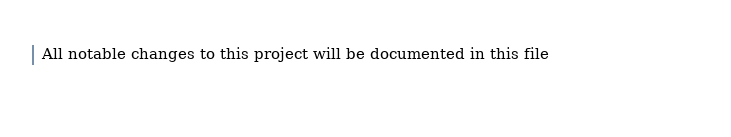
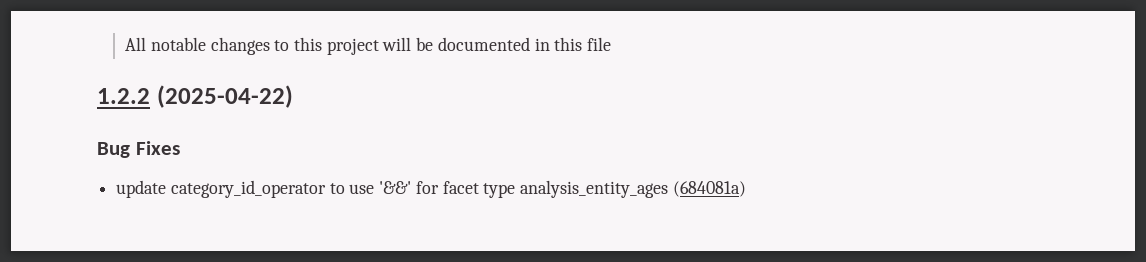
(550, 53) none -> [97,85,293,108] [97,141,180,158] [116,180,746,198] // 1.2.2 (2025-04-22) // Bug Fixes // update category_id_operator to use '&&' for facet type analysis_entity_ages (684081a)

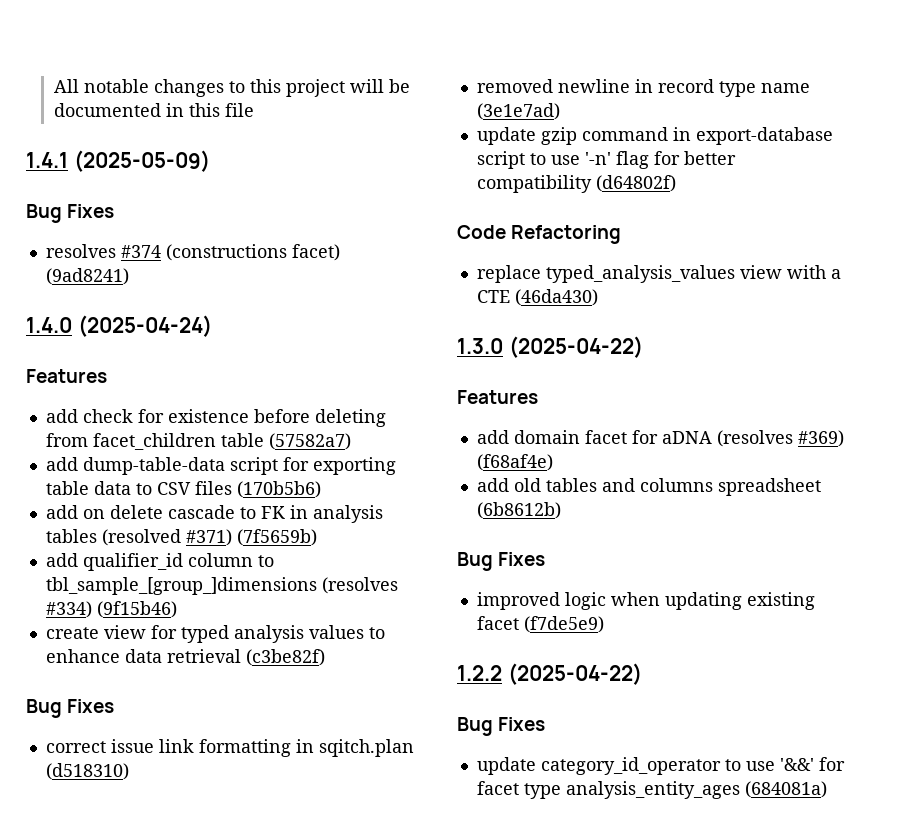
(612, 44) none -> [26,150,210,172] [26,204,115,223] [45,244,340,261] [45,268,129,285] [26,315,212,337] [26,369,107,383] [45,409,386,427] [45,433,351,450] [45,457,396,475] [45,481,321,498] [45,505,383,523] [45,529,317,546] [45,553,274,571] [45,577,398,595] [45,601,177,618] [45,625,385,643] [45,649,325,666] [26,699,115,718] [45,739,414,757] [45,763,129,780] [476,79,810,97] [476,103,560,120] [476,127,833,145] [476,151,736,169] [476,175,676,193] [457,225,622,244] [476,265,841,283] [476,289,598,306] [457,336,643,358] [457,390,538,404] [476,430,844,447] [476,454,553,471] [476,478,821,496] [476,502,561,519] [457,552,546,571] [476,592,815,610] [476,616,604,633] // 1.4.1 (2025-05-09) // Bug Fixes // resolves #374 (constructions facet) (9ad8241) // 1.4.0 (2025-04-24) // Features // add check for existence before deleting from facet_children table (57582a7) // add dump-table-data script for exporting table data to CSV files (170b5b6) // add on delete cascade to FK in analysis tables (resolved #371) (7f5659b) // add qualifier_id column to tbl_sample_[group_]dimensions (resolves #334) (9f15b46) // create view for typed analysis values to enhance data retrieval (c3be82f) // Bug Fixes // correct issue link formatting in sqitch.plan (d518310) // removed newline in record type name (3e1e7ad) // update gzip command in export-database script to use '-n' flag for better compatibility (d64802f) // Code Refactoring // replace typed_analysis_values view with a CTE (46da430) // 1.3.0 (2025-04-22) // Features // add domain facet for aDNA (resolves #369) (f68af4e) // add old tables and columns spreadsheet (6b8612b) // Bug Fixes // improved logic when updating existing facet (f7de5e9)

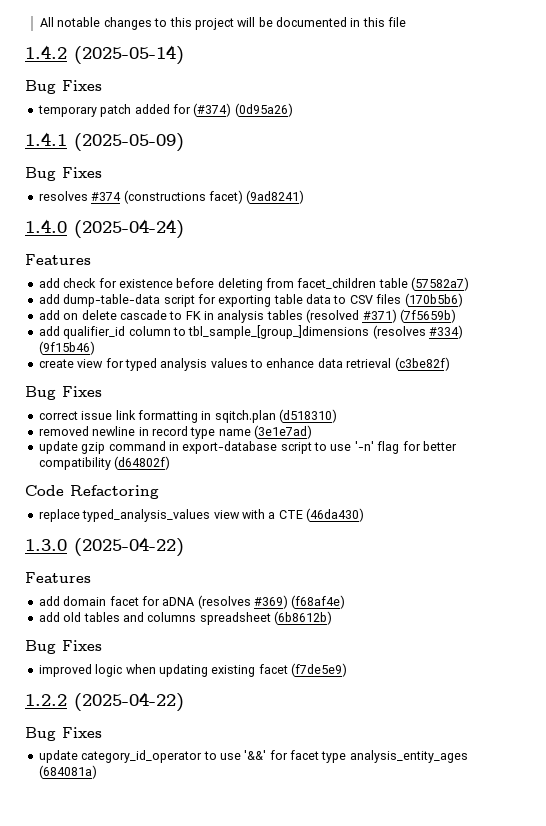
(255, 110) none -> [25,45,184,65] [25,80,102,94] [37,103,293,117] // 1.4.2 (2025-05-14) // Bug Fixes // temporary patch added for (#374) (0d95a26)

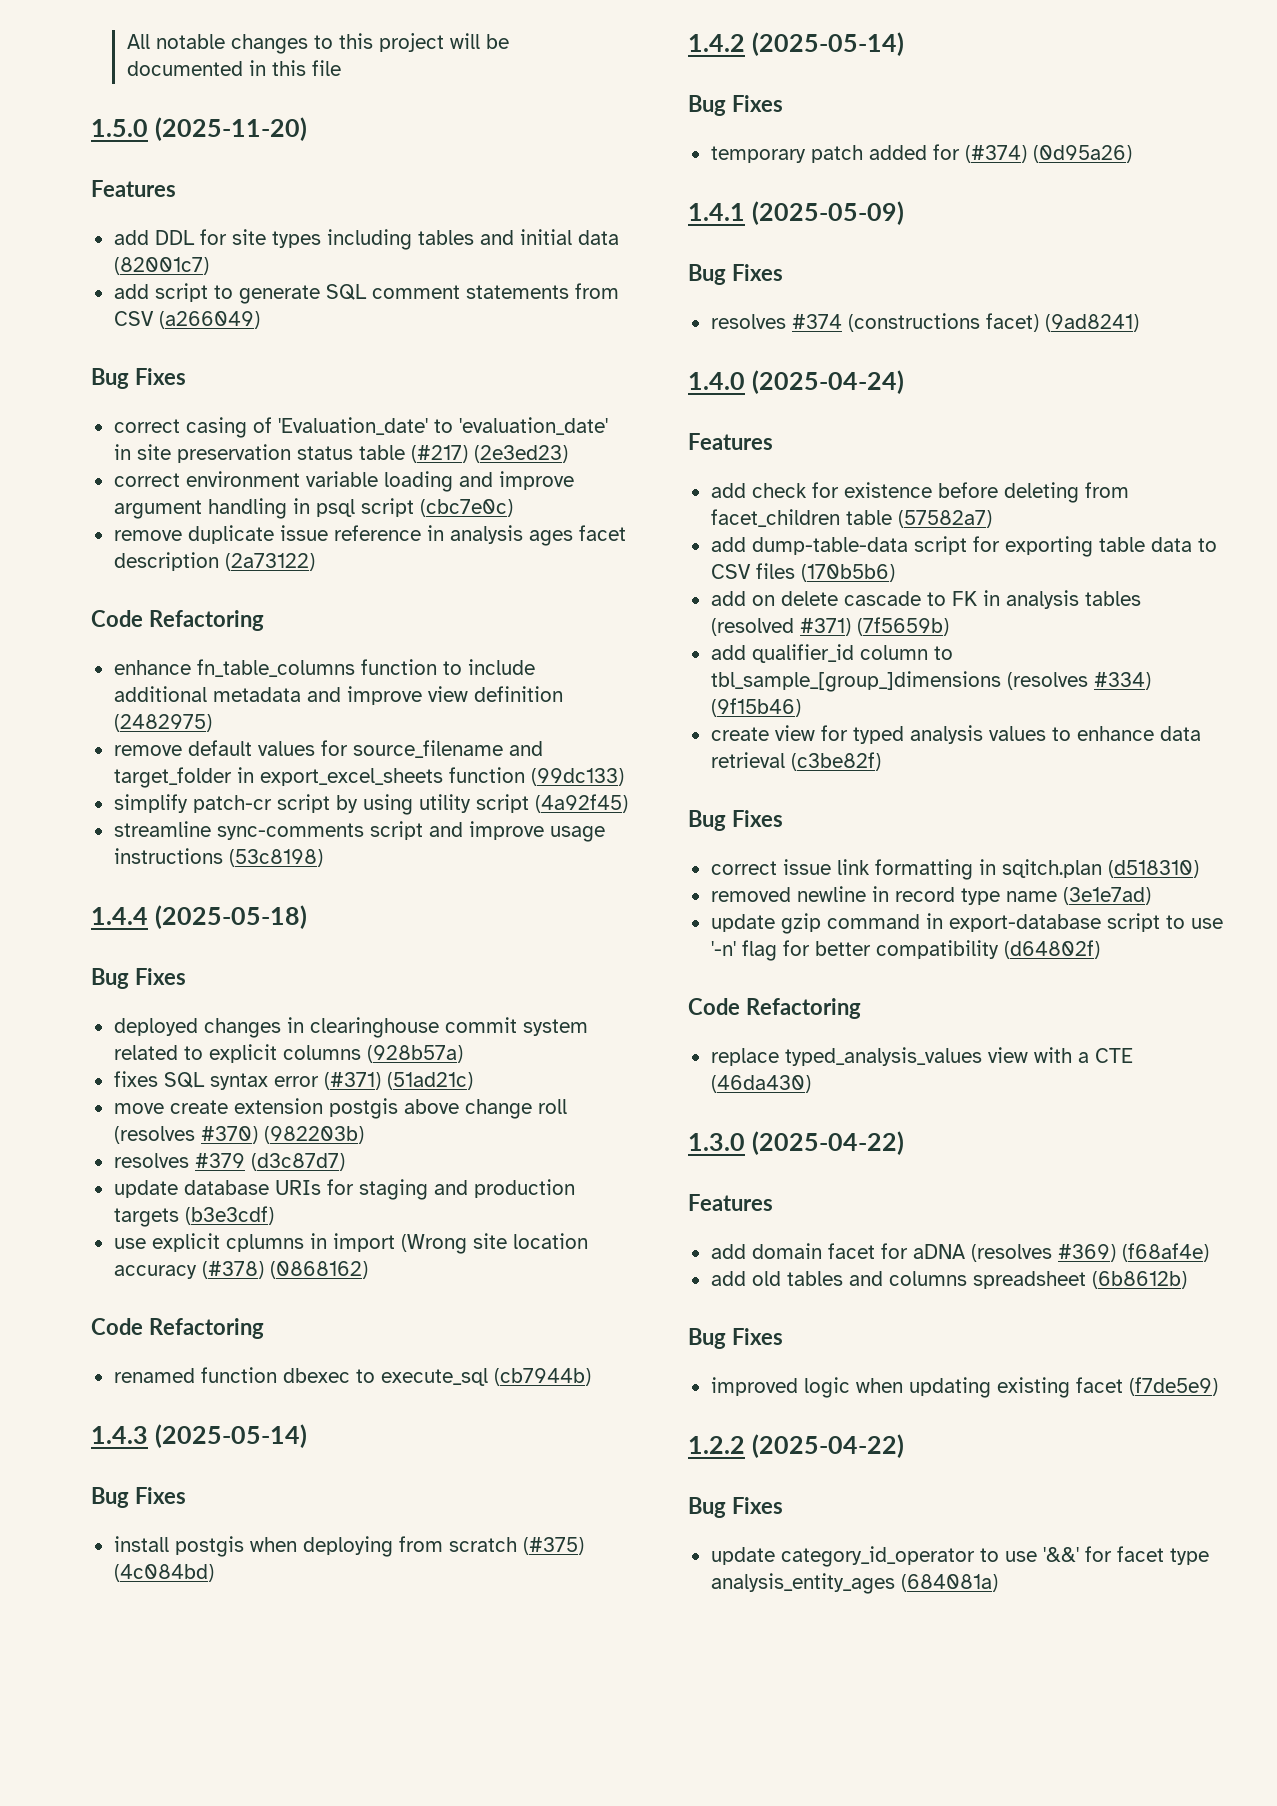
(407, 22) none -> [91,117,307,141] [91,180,176,197] [113,229,619,250] [113,257,209,275] [113,283,619,304] [113,311,260,329] [91,368,186,389] [113,417,608,438] [113,444,568,463] [113,471,574,492] [113,498,513,519] [113,525,626,546] [113,552,315,571] [91,610,264,631] [113,659,535,677] [113,686,563,705] [113,714,212,732] [113,740,543,758] [113,767,624,788] [113,794,628,815] [113,821,605,842] [113,848,323,867] [91,905,307,929] [91,968,186,989] [113,1017,588,1038] [113,1044,463,1063] [113,1071,473,1090] [113,1098,567,1119] [113,1126,364,1144] [113,1153,345,1171] [113,1179,575,1200] [113,1206,274,1227] [113,1233,588,1254] [113,1261,368,1279] [91,1318,264,1339] [113,1367,591,1386] [91,1424,307,1448] [91,1487,186,1508] [113,1536,584,1557] [113,1564,214,1582] // 1.5.0 (2025-11-20) // Features // add DDL for site types including tables and initial data (82001c7) // add script to generate SQL comment statements from CSV (a266049) // Bug Fixes // correct casing of 'Evaluation_date' to 'evaluation_date' in site preservation status table (#217) (2e3ed23) // correct environment variable loading and improve argument handling in psql script (cbc7e0c) // remove duplicate issue reference in analysis ages facet description (2a73122) // Code Refactoring // enhance fn_table_columns function to include additional metadata and improve view definition (2482975) // remove default values for source_filename and target_folder in export_excel_sheets function (99dc133) // simplify patch-cr script by using utility script (4a92f45) // streamline sync-comments script and improve usage instructions (53c8198) // 1.4.4 (2025-05-18) // Bug Fixes // deployed changes in clearinghouse commit system related to explicit columns (928b57a) // fixes SQL syntax error (#371) (51ad21c) // move create extension postgis above change roll (resolves #370) (982203b) // resolves #379 (d3c87d7) // update database URIs for staging and production targets (b3e3cdf) // use explicit cplumns in import (Wrong site location accuracy (#378) (0868162) // Code Refactoring // renamed function dbexec to execute_sql (cb7944b) // 1.4.3 (2025-05-14) // Bug Fixes // install postgis when deploying from scratch (#375) (4c084bd)

